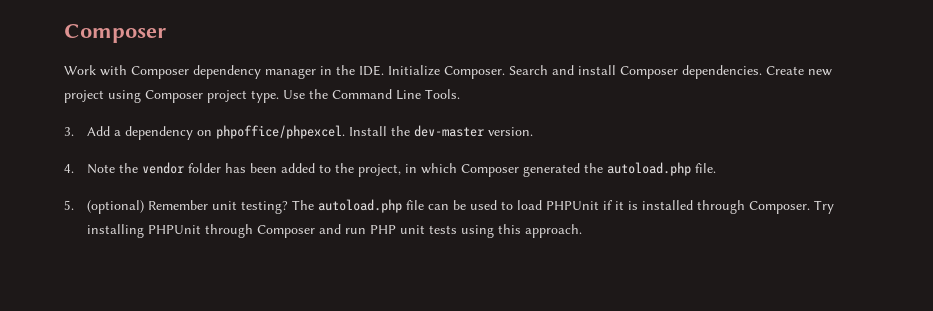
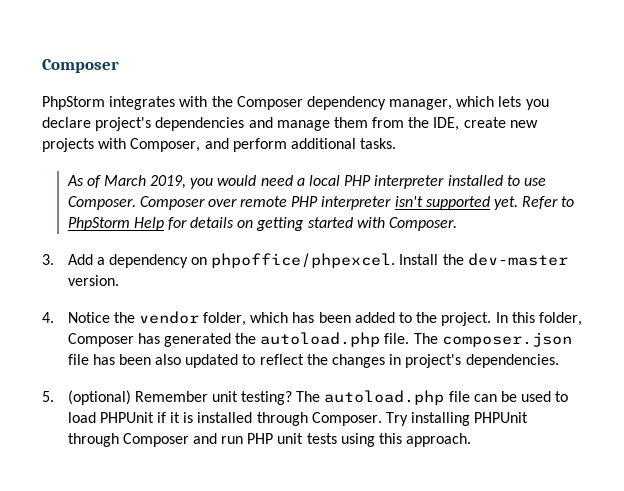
[64,65,832,79] [64,89,460,103] Work with Composer dependency manager in the IDE. Initialize Composer. Search and install Composer dependencies. Create new project using Composer project type. Use the Command Line Tools. -> [42,96,549,110] [42,117,538,131] [42,138,397,152] [66,175,546,189] [67,196,575,210] [67,217,458,231] PhpStorm integrates with the Composer dependency manager, which lets you declare project's dependencies and manage them from the IDE, create new projects with Composer, and perform additional tasks. // As of March 2019, you would need a local PHP interpreter installed to use Composer. Composer over remote PHP interpreter isn't supported yet. Refer to PhpStorm Help for details on getting started with Composer.
[87,164,116,174] Note -> [67,312,110,323] Notice
[188,163,222,173] folder -> [203,312,289,326] folder, which
[358,162,717,177] project, in which Composer generated the autoload.php file. -> [441,312,582,326] [67,332,572,347] [67,354,559,368] project. In this folder, Composer has generated the autoload.php file. The composer.json file has been also updated to reflect the changes in project's dependencies.

